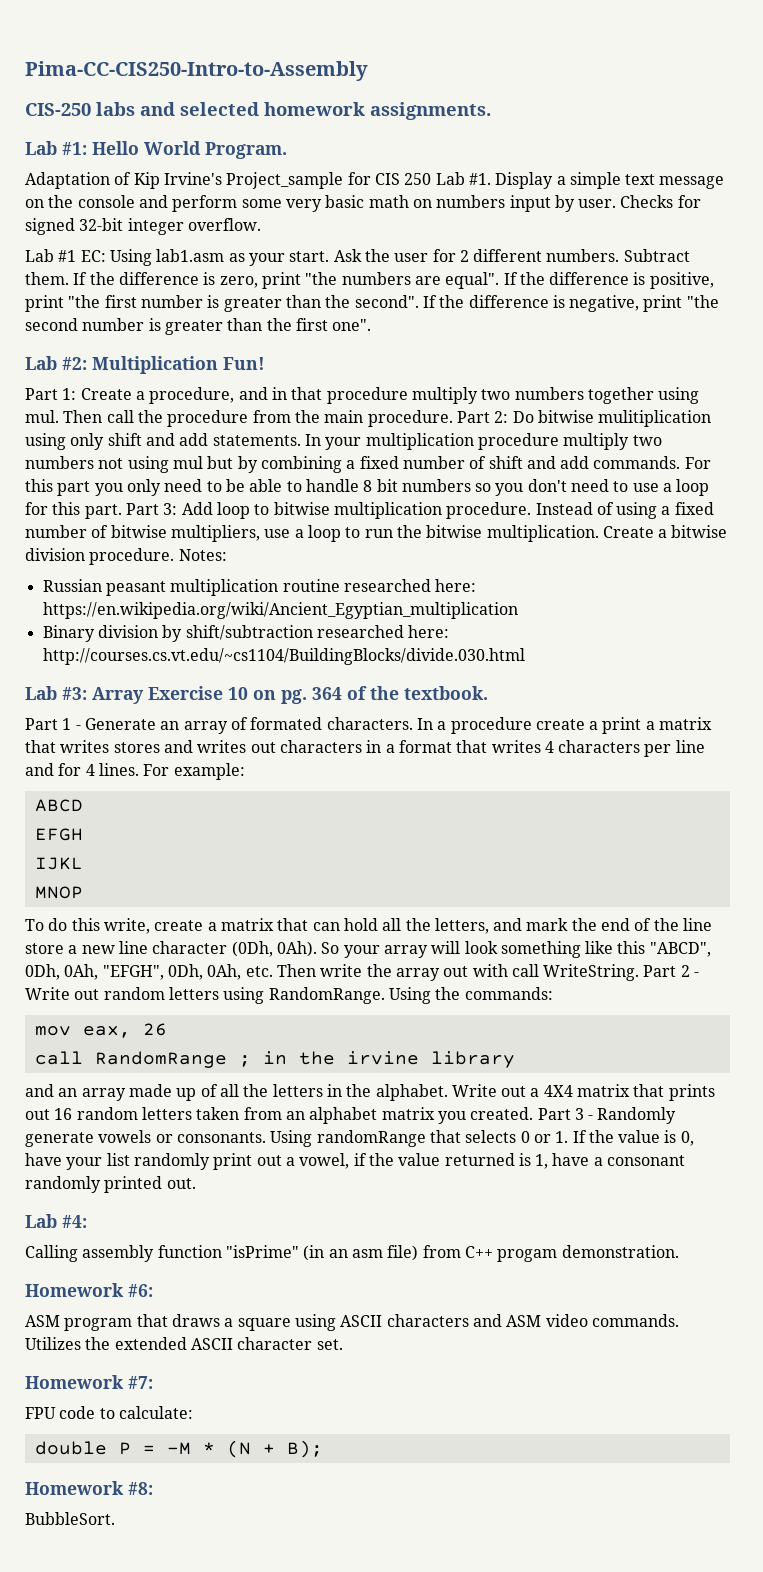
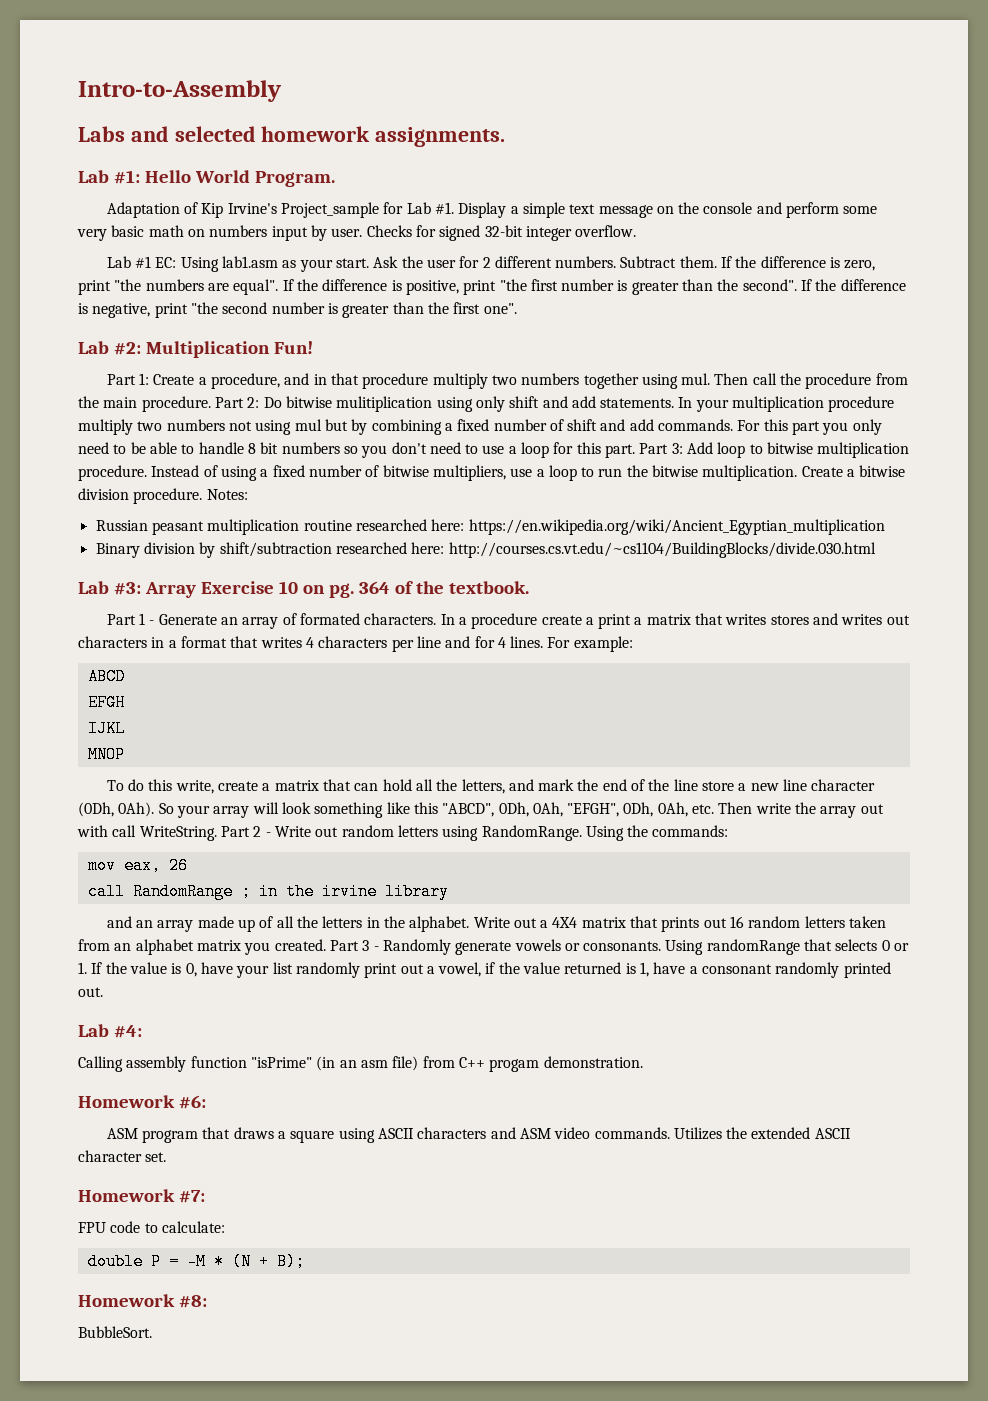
[25,61,368,81] [25,102,135,116] Pima-CC-CIS250-Intro-to-Assembly // CIS-250 labs -> [78,80,282,102] [78,126,125,142] Intro-to-Assembly // Labs
[374,173,432,185] CIS 250 -> (404, 208) none

